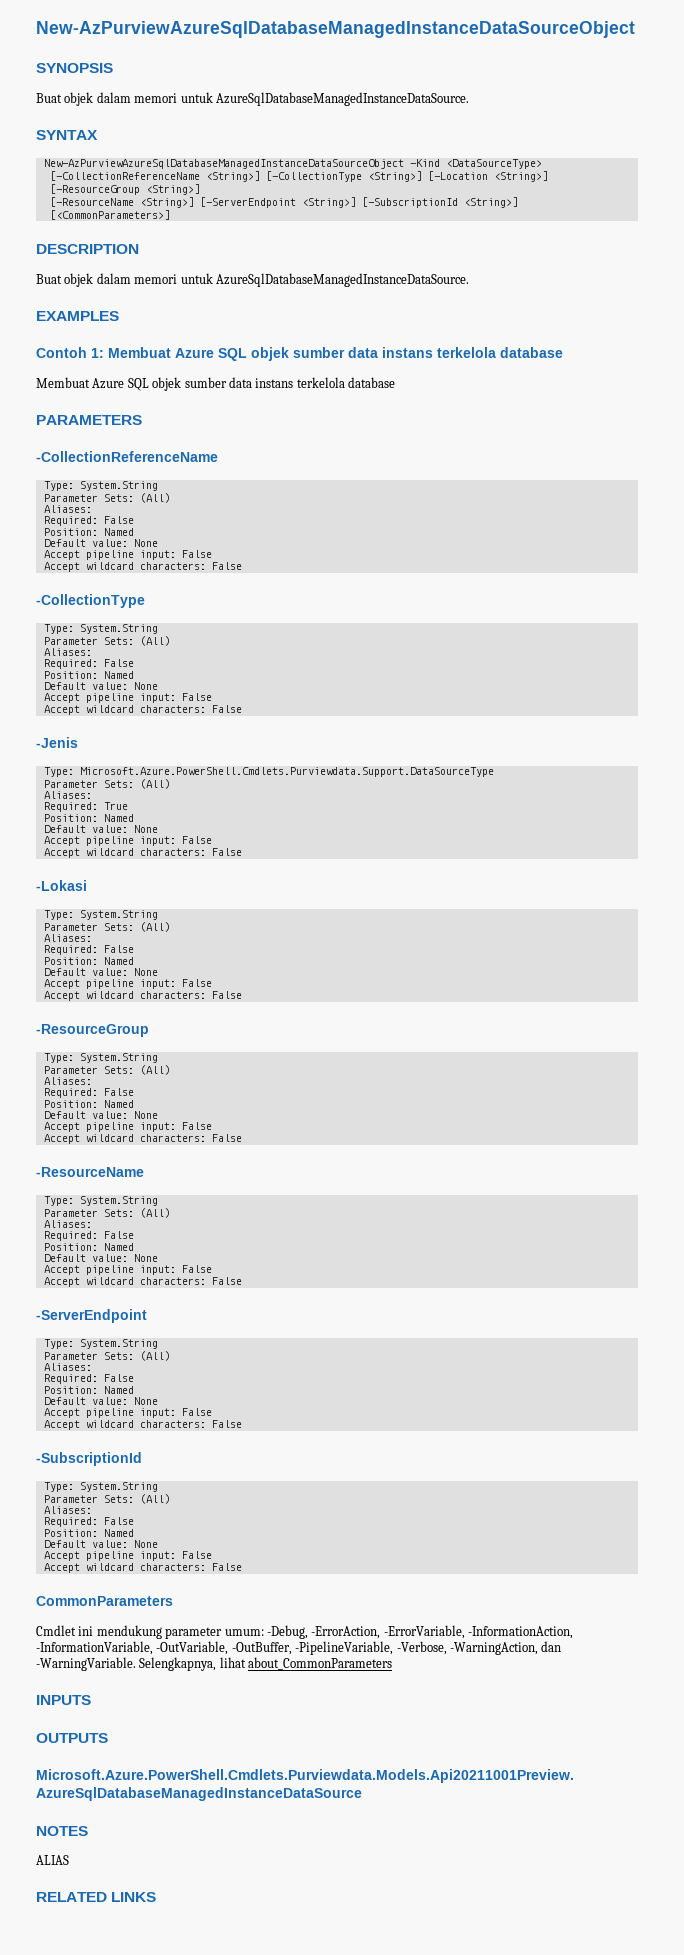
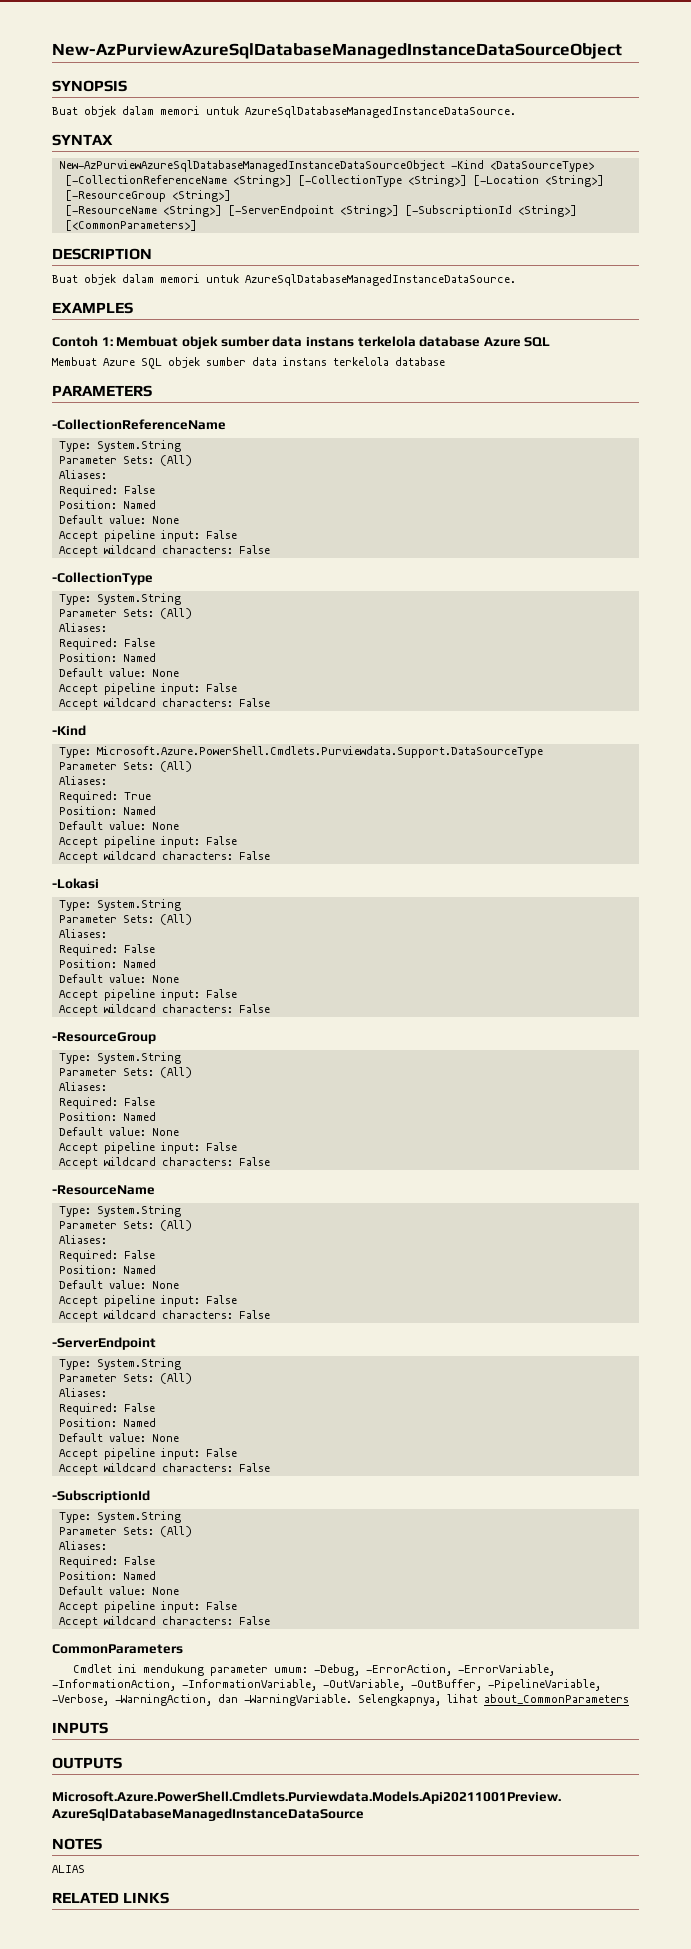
[175,347,563,361] Azure SQL objek sumber data instans terkelola database -> [181,336,551,349] objek sumber data instans terkelola database Azure SQL
[36,737,78,748] -Jenis -> [52,725,86,736] -Kind

